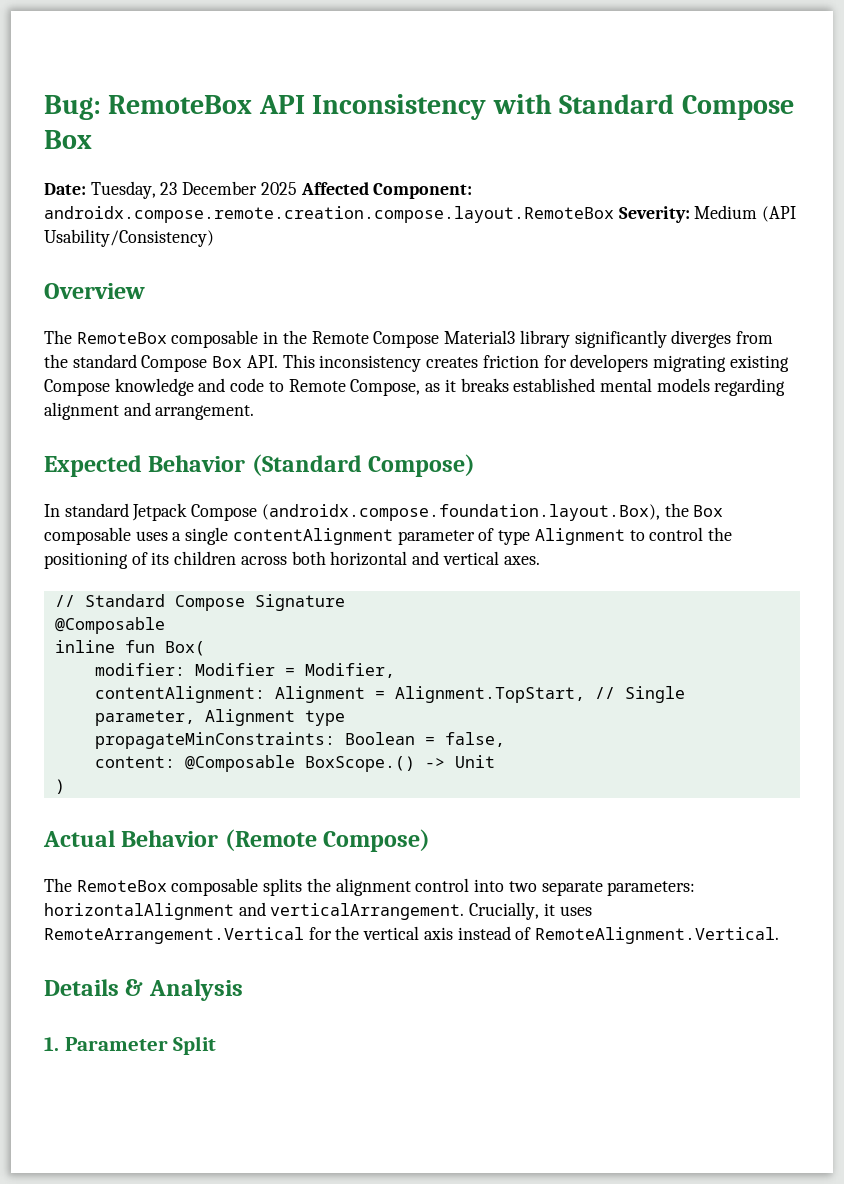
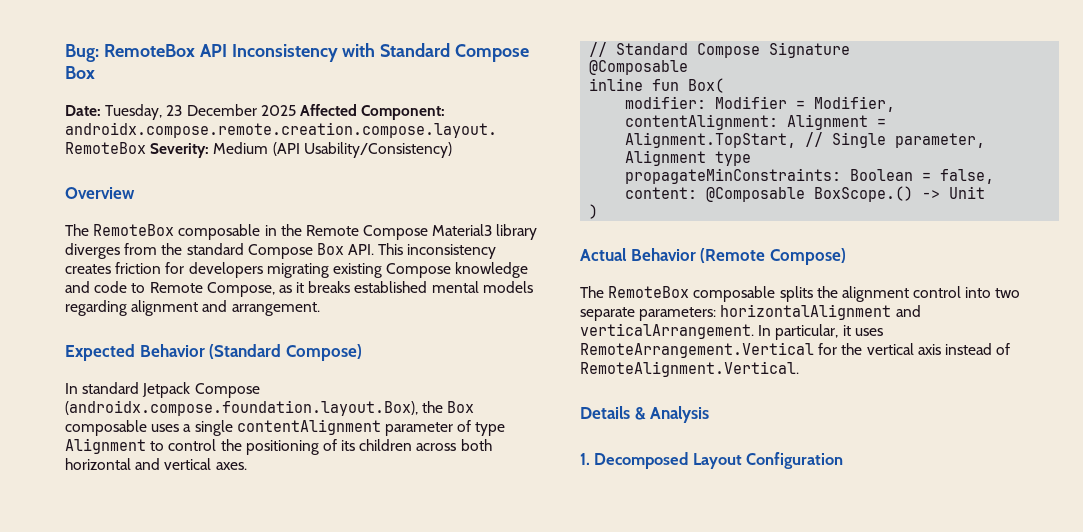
[574,330,667,348] significantly -> (538, 232) none
[469,902,540,920] Crucially, -> [758,324,839,340] In particular,
[64,1036,217,1055] Parameter Split -> [594,452,844,469] Decomposed Layout Configuration

